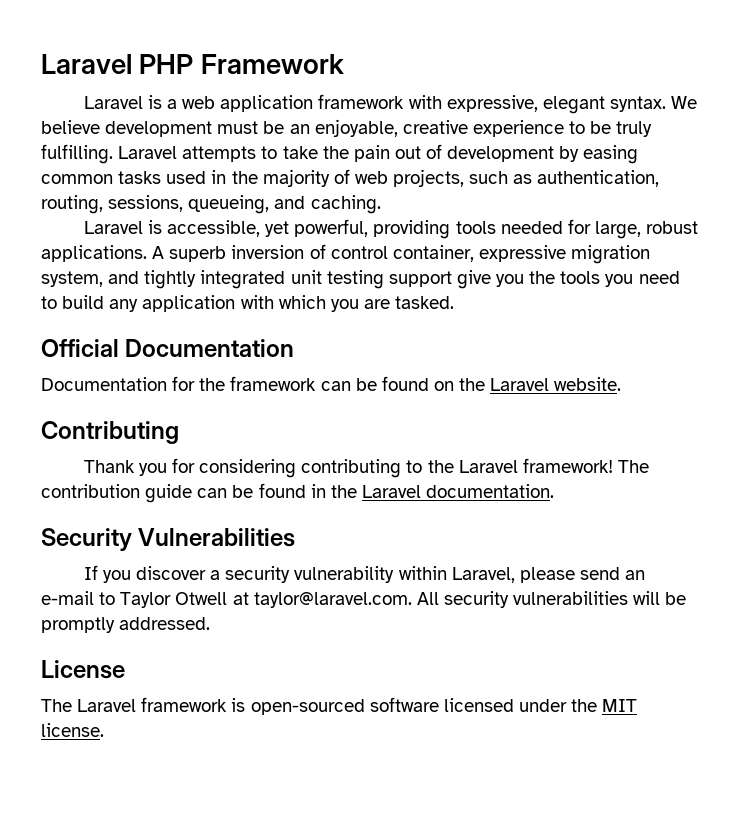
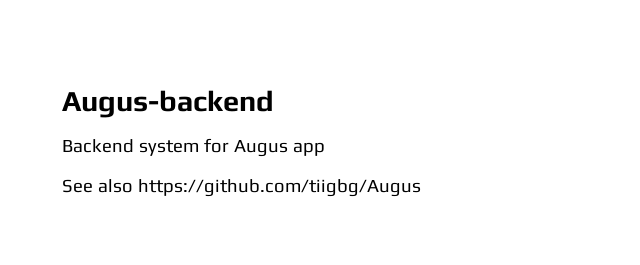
[41,54,344,74] [83,94,698,114] [41,119,653,137] [41,144,639,164] [41,169,660,187] [41,195,381,214] [83,219,699,239] [41,244,651,264] [41,270,680,289] [41,295,455,312] [41,339,295,357] [41,376,622,391] [41,421,179,444] [83,458,649,478] [41,483,555,503] [41,528,296,551] [83,565,646,583] [41,591,687,608] [41,617,211,633] [41,660,125,679] [41,697,638,715] [41,723,104,737] Laravel PHP Framework // Laravel is a web application framework with expressive, elegant syntax. We believe development must be an enjoyable, creative experience to be truly fulfilling. Laravel attempts to take the pain out of development by easing common tasks used in the majority of web projects, such as authentication, routing, sessions, queueing, and caching. // Laravel is accessible, yet powerful, providing tools needed for large, robust applications. A superb inversion of control container, expressive migration system, and tightly integrated unit testing support give you the tools you need to build any application with which you are tasked. // Official Documentation // Documentation for the framework can be found on the Laravel website. // Contributing // Thank you for considering contributing to the Laravel framework! The contribution guide can be found in the Laravel documentation. // Security Vulnerabilities // If you discover a security vulnerability within Laravel, please send an e-mail to Taylor Otwell at taylor@laravel.com. All security vulnerabilities will be promptly addressed. // License // The Laravel framework is open-sourced software licensed under the MIT license. -> [62,90,274,118] [62,138,325,157] [62,179,421,197] Augus-backend // Backend system for Augus app // See also https://github.com/tiigbg/Augus

